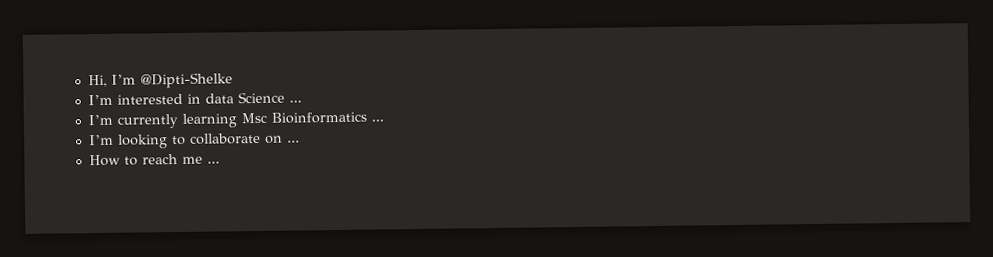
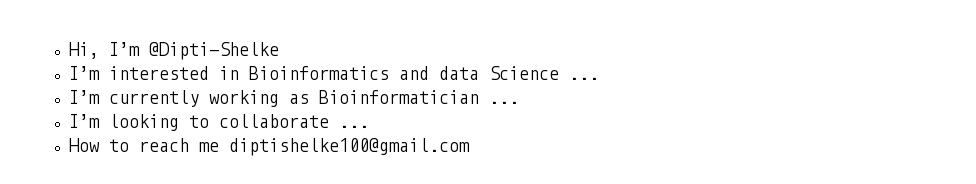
(201, 98) none -> [248,66,429,80] Bioinformatics and
[181,111,367,128] learning Msc Bioinformatics -> [208,90,479,107] working as Bioinformatician
[264,135,283,144] on -> (329, 121) none
[206,161,220,164] ... -> [228,138,470,156] diptishelke100@gmail.com

